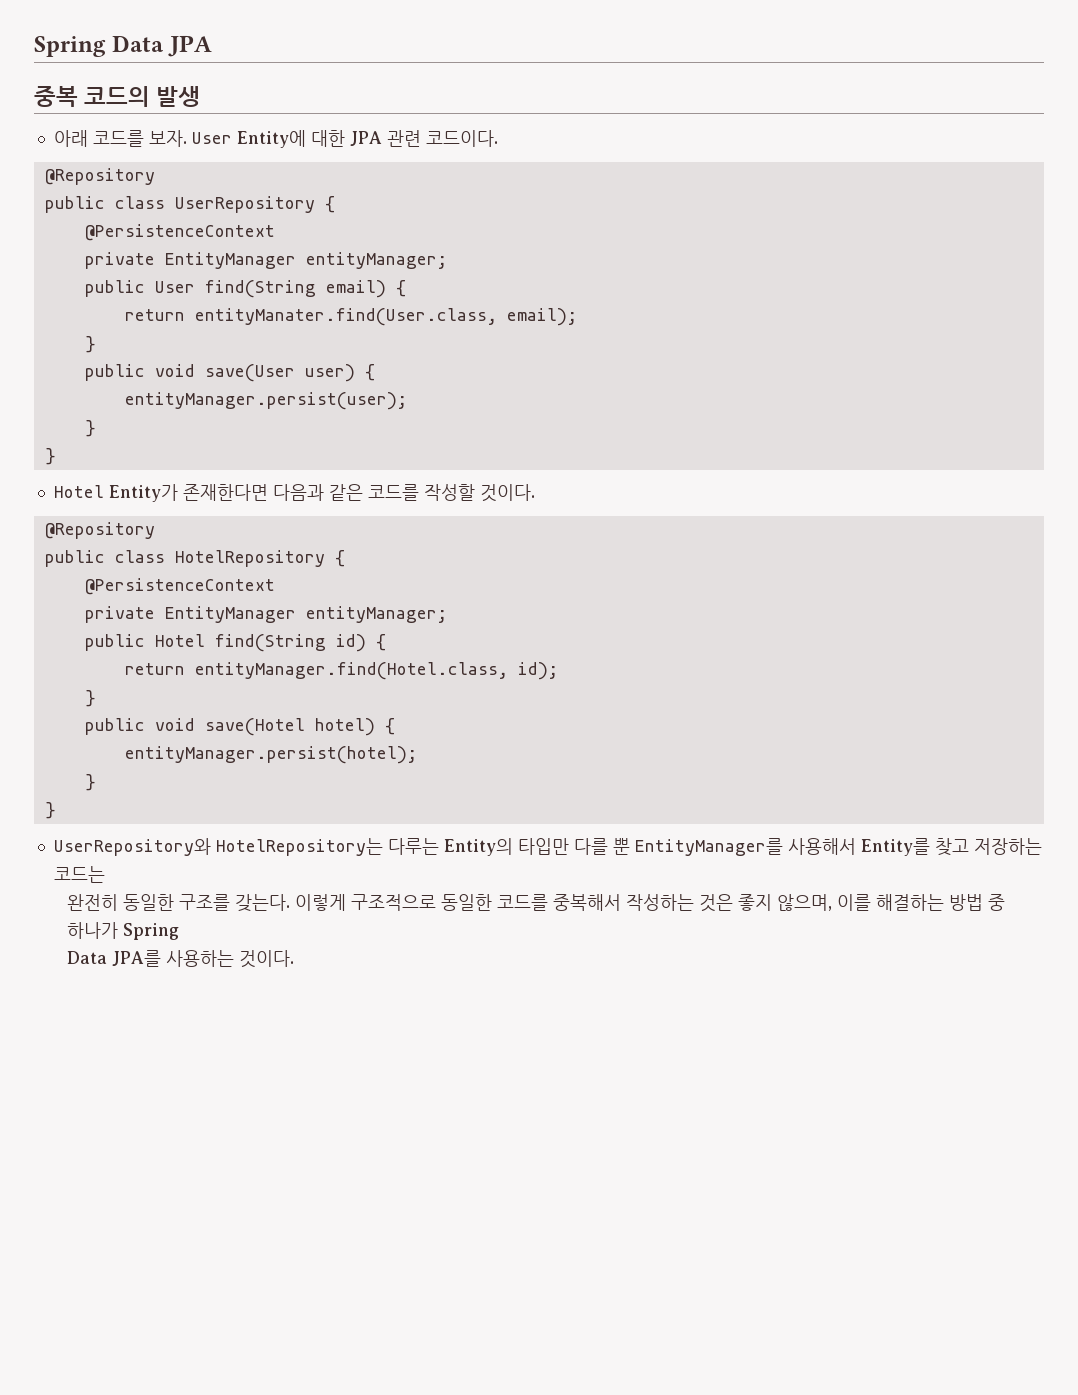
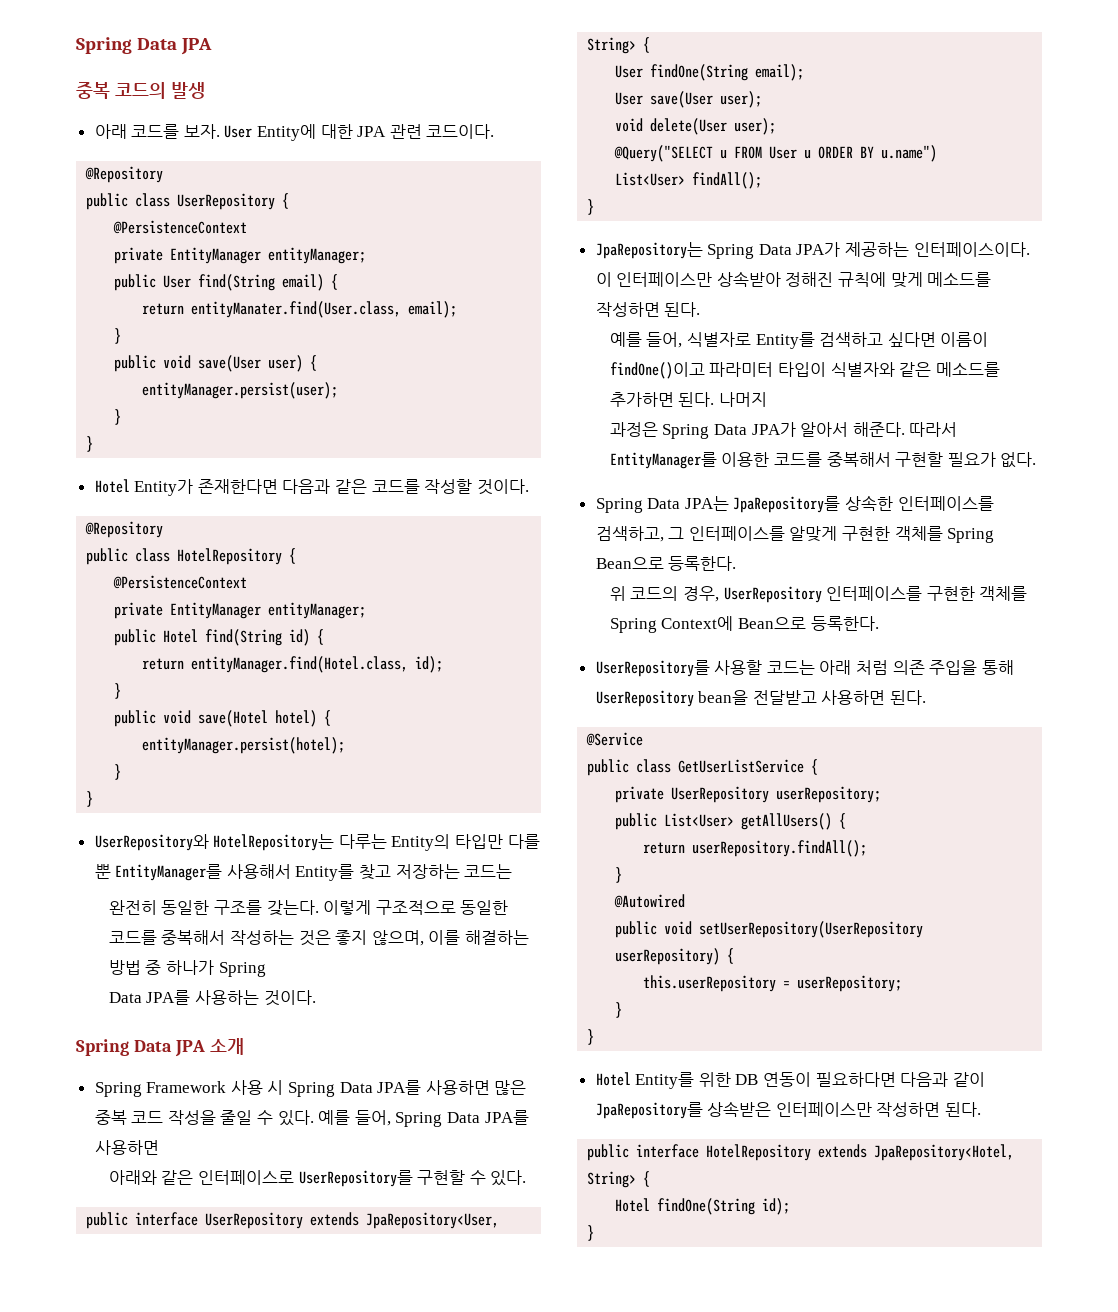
(294, 959) none -> [76,1038,244,1057] [94,1080,527,1097] [94,1110,529,1127] [94,1140,159,1155] [108,1170,527,1187] [86,1212,500,1229] [587,37,651,54] [615,64,805,81] [615,91,763,108] [615,118,777,135] [614,145,938,162] [615,172,763,189] [587,199,595,215] [595,242,1030,259] [595,271,992,288] [595,302,701,317] [609,332,989,349] [609,362,1000,379] [609,392,767,407] [609,422,958,439] [609,452,1037,469] [595,495,994,513] [595,526,995,543] [595,556,737,571] [609,586,1028,603] [609,616,879,633] [595,660,1014,677] [595,690,927,707] [586,732,644,746] [587,759,819,776] [615,786,882,803] [615,813,847,830] [643,840,868,857] [615,867,623,883] [614,894,686,908] [615,921,924,938] [615,948,735,965] [643,975,903,992] [615,1002,623,1018] [587,1029,595,1045] [595,1072,985,1089] [595,1101,982,1119] [587,1144,1015,1161] [587,1171,651,1188] [615,1198,791,1215] [587,1225,595,1241] // Spring Data JPA 소개 // Spring Framework 사용 시 Spring Data JPA를 사용하면 많은 중복 코드 작성을 줄일 수 있다. 예를 들어, Spring Data JPA를 사용하면 // 아래와 같은 인터페이스로 UserRepository를 구현할 수 있다. // public interface UserRepository extends JpaRepository<User, String> { // User findOne(String email); // User save(User user); // void delete(User user); // @Query("SELECT u FROM User u ORDER BY u.name") // List<User> findAll(); // } // JpaRepository는 Spring Data JPA가 제공하는 인터페이스이다. 이 인터페이스만 상속받아 정해진 규칙에 맞게 메소드를 작성하면 된다. // 예를 들어, 식별자로 Entity를 검색하고 싶다면 이름이 findOne()이고 파라미터 타입이 식별자와 같은 메소드를 추가하면 된다. 나머지 // 과정은 Spring Data JPA가 알아서 해준다. 따라서 EntityManager를 이용한 코드를 중복해서 구현할 필요가 없다. // Spring Data JPA는 JpaRepository를 상속한 인터페이스를 검색하고, 그 인터페이스를 알맞게 구현한 객체를 Spring Bean으로 등록한다. // 위 코드의 경우, UserRepository 인터페이스를 구현한 객체를 Spring Context에 Bean으로 등록한다. // UserRepository를 사용할 코드는 아래 처럼 의존 주입을 통해 UserRepository bean을 전달받고 사용하면 된다. // @Service // public class GetUserListService { // private UserRepository userRepository; // public List<User> getAllUsers() { // return userRepository.findAll(); // } // @Autowired // public void setUserRepository(UserRepository userRepository) { // this.userRepository = userRepository; // } // } // Hotel Entity를 위한 DB 연동이 필요하다면 다음과 같이 JpaRepository를 상속받은 인터페이스만 작성하면 된다. // public interface HotelRepository extends JpaRepository<Hotel, String> { // Hotel findOne(String id); // }

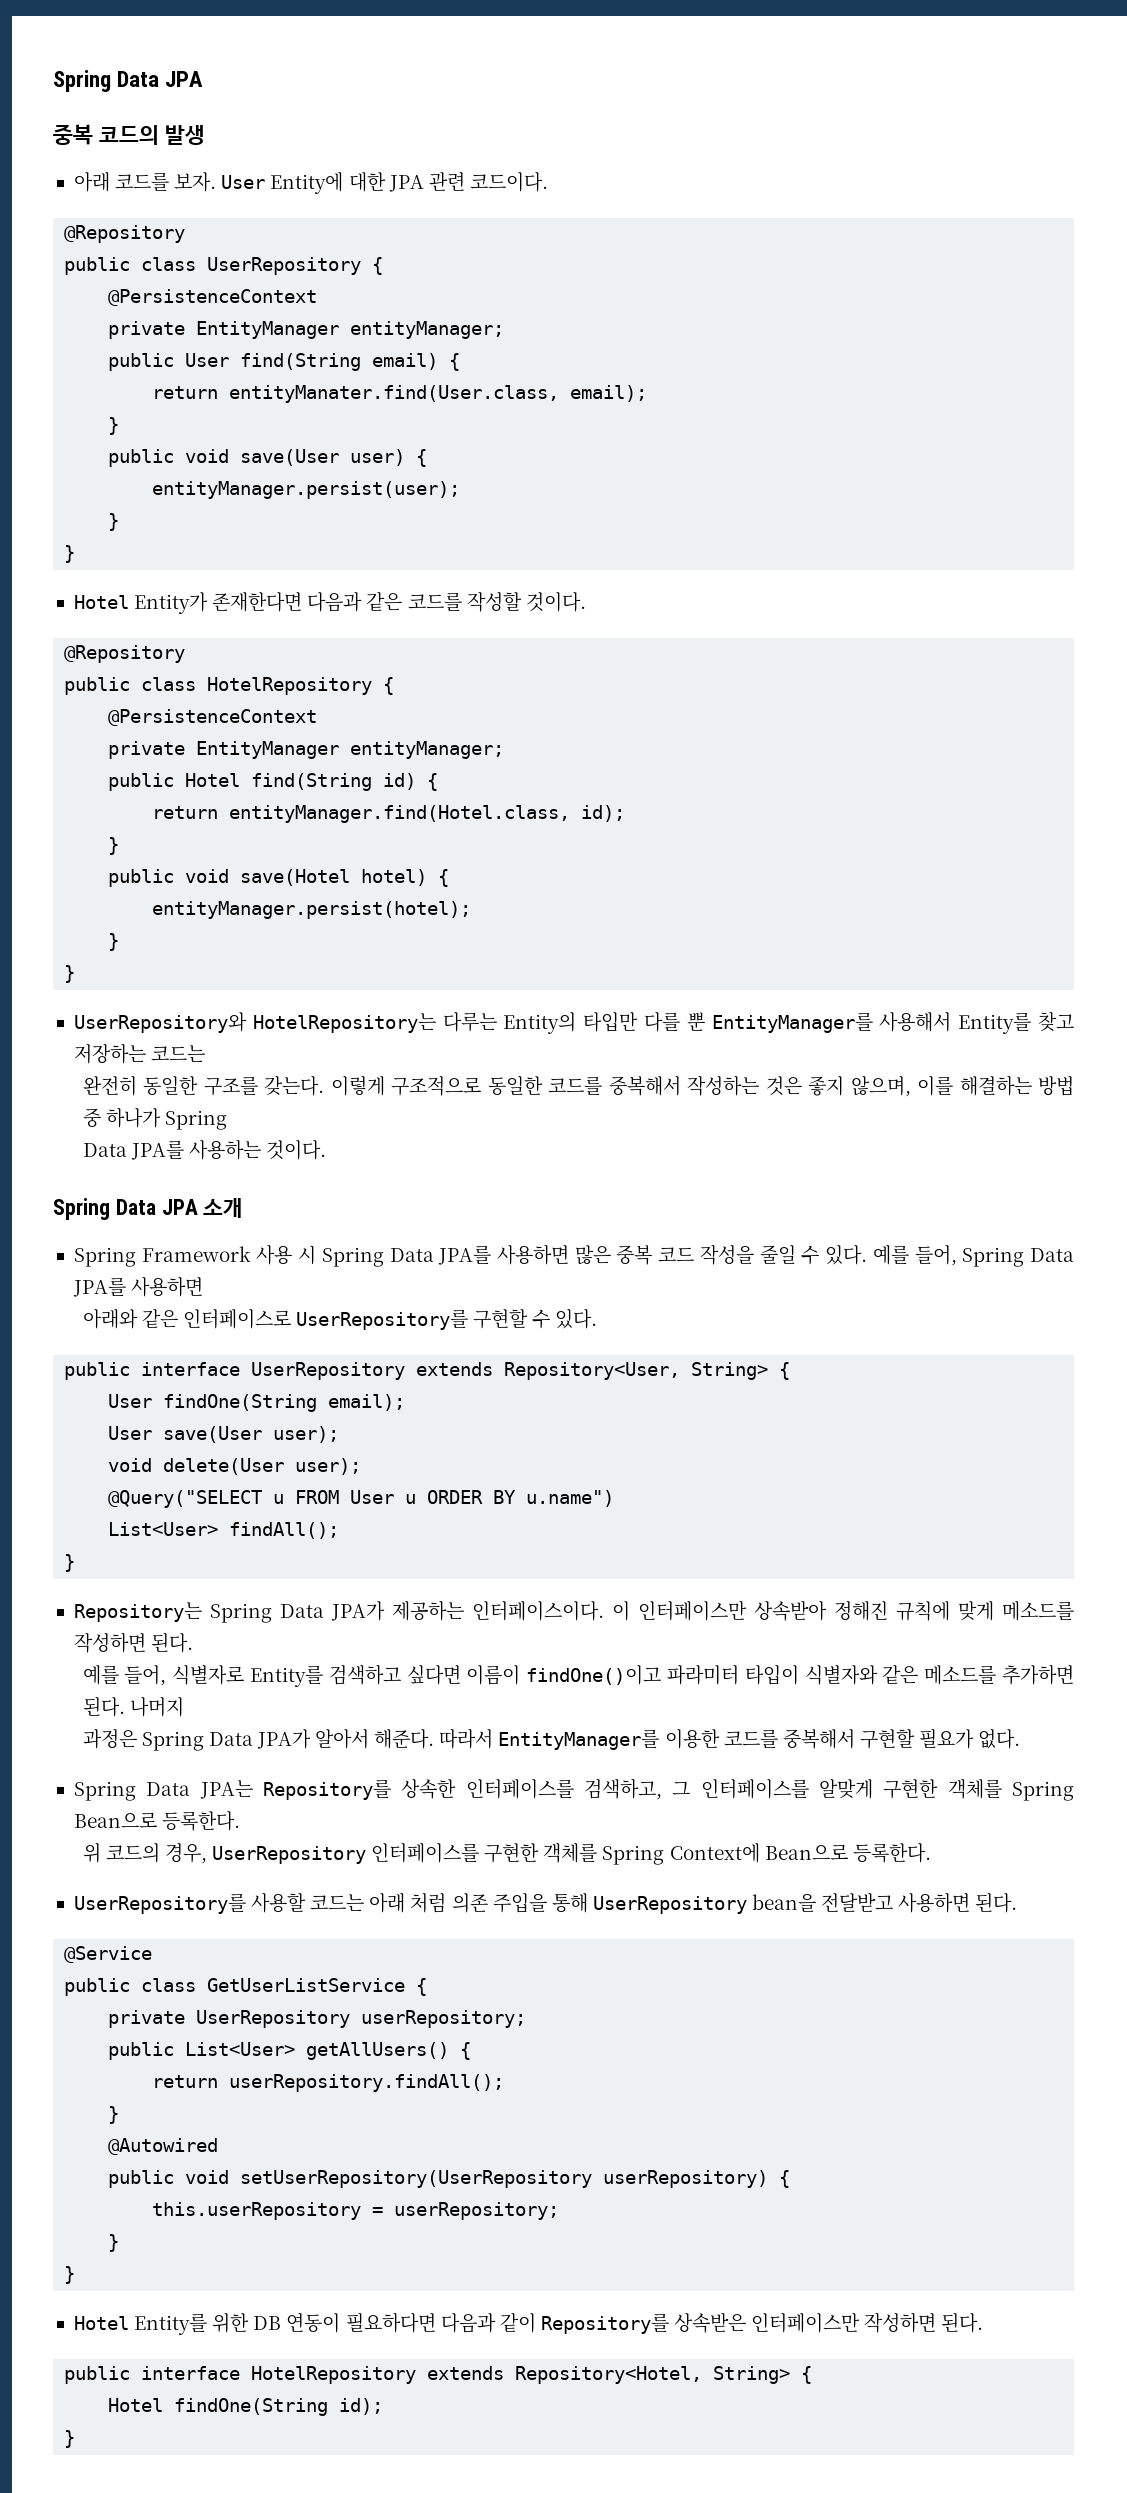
[366,1212,500,1229] JpaRepository<User, -> [504,1362,681,1380] Repository<User,
[595,242,703,259] JpaRepository는 -> [73,1602,202,1622] Repository는
[733,496,841,513] JpaRepository를 -> [262,1779,391,1800] Repository를
[595,1102,703,1119] JpaRepository를 -> [540,2313,669,2334] Repository를
[874,1144,1015,1161] JpaRepository<Hotel, -> [515,2366,703,2384] Repository<Hotel,

